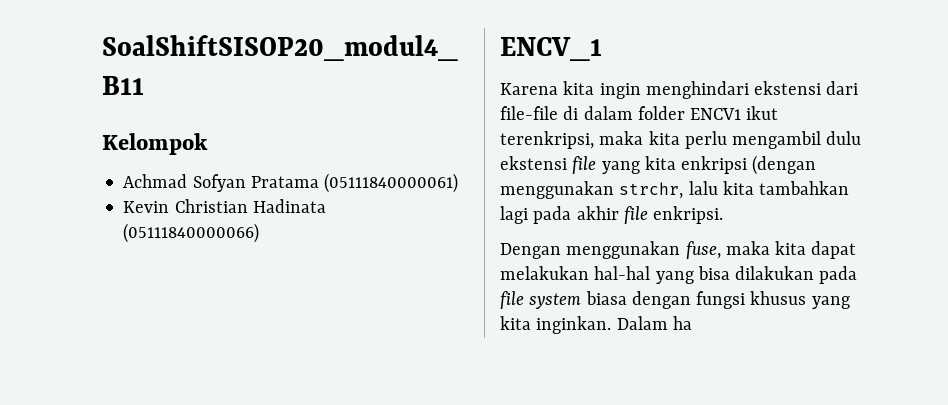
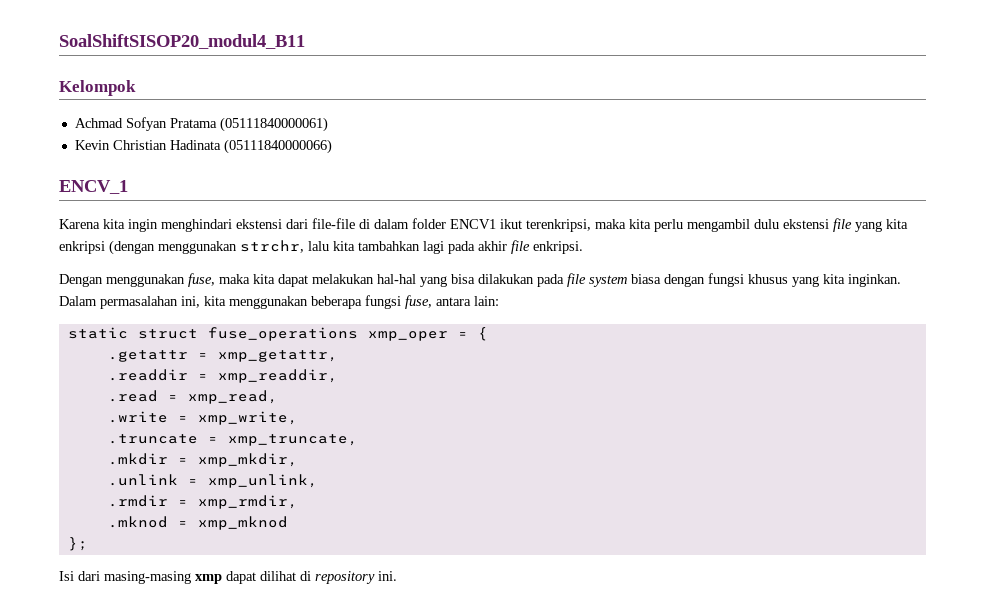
[672,316,692,330] ha -> [100,295,499,309] [67,327,488,341] [107,350,338,362] [107,369,338,383] [107,390,278,404] [107,411,298,425] [107,434,358,446] [107,453,298,467] [107,474,318,488] [107,495,298,509] [107,516,288,530] [67,537,88,551] [59,571,397,584] permasalahan ini, kita menggunakan beberapa fungsi fuse, antara lain: // static struct fuse_operations xmp_oper = { // .getattr = xmp_getattr, // .readdir = xmp_readdir, // .read = xmp_read, // .write = xmp_write, // .truncate = xmp_truncate, // .mkdir = xmp_mkdir, // .unlink = xmp_unlink, // .rmdir = xmp_rmdir, // .mknod = xmp_mknod // }; // Isi dari masing-masing xmp dapat dilihat di repository ini.

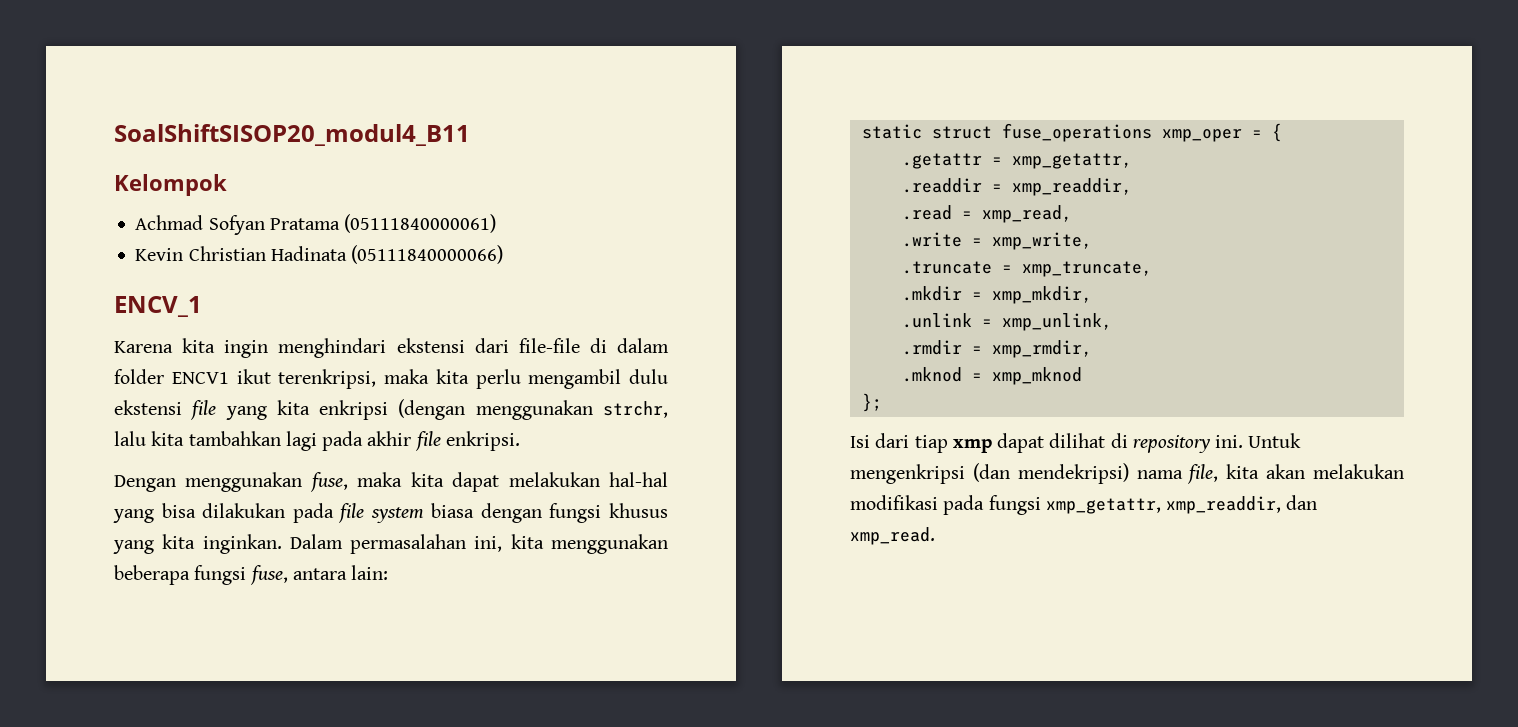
[104,571,191,584] masing-masing -> [914,435,948,453] tiap
(397, 576) none -> [1248,433,1302,448] [850,463,1404,484] [850,495,1318,515] [850,527,935,545] Untuk mengenkripsi (dan mendekripsi) nama file, kita akan melakukan modifikasi pada fungsi xmp_getattr, xmp_readdir, dan xmp_read.

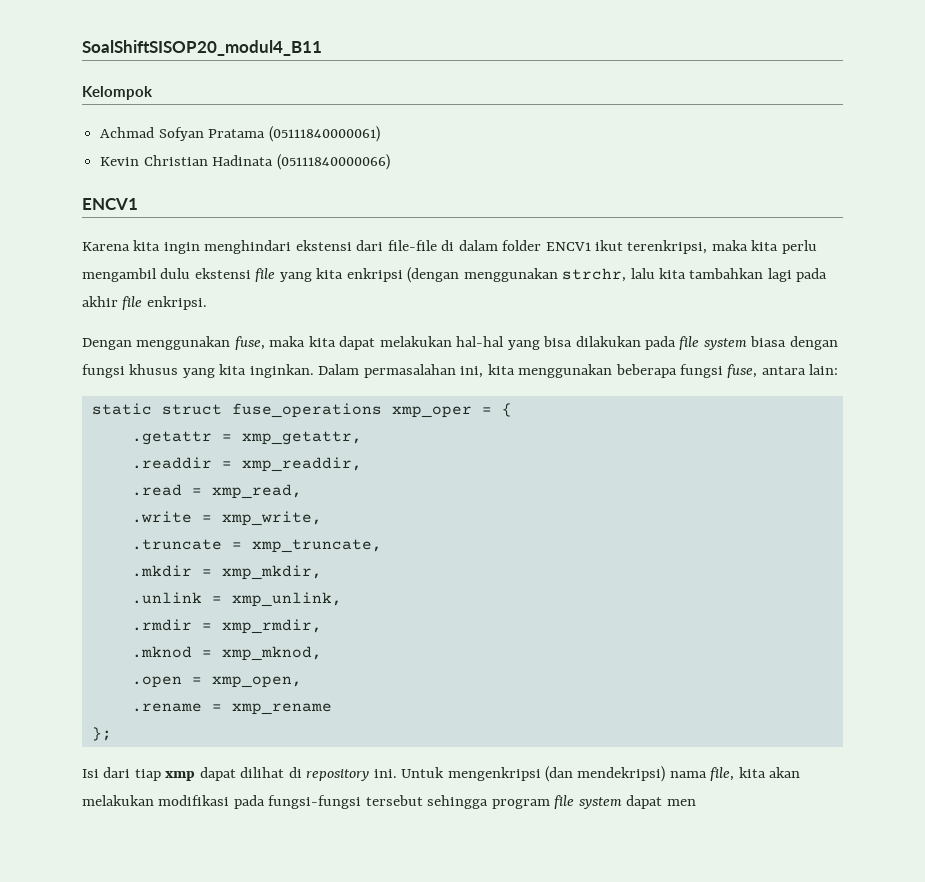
[114,296,202,317] ENCV_1 -> [82,198,138,210] ENCV1
[991,367,1082,385] xmp_mknod -> [221,646,322,661] [131,676,302,688] [131,703,332,715] xmp_mknod, // .open = xmp_open, // .rename = xmp_rename
[988,495,1318,515] [850,527,935,545] fungsi xmp_getattr, xmp_readdir, dan xmp_read. -> [268,795,696,809] fungsi-fungsi tersebut sehingga program file system dapat men

